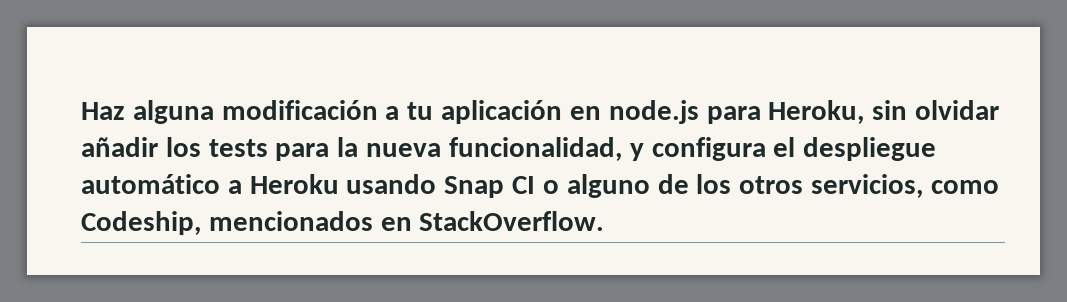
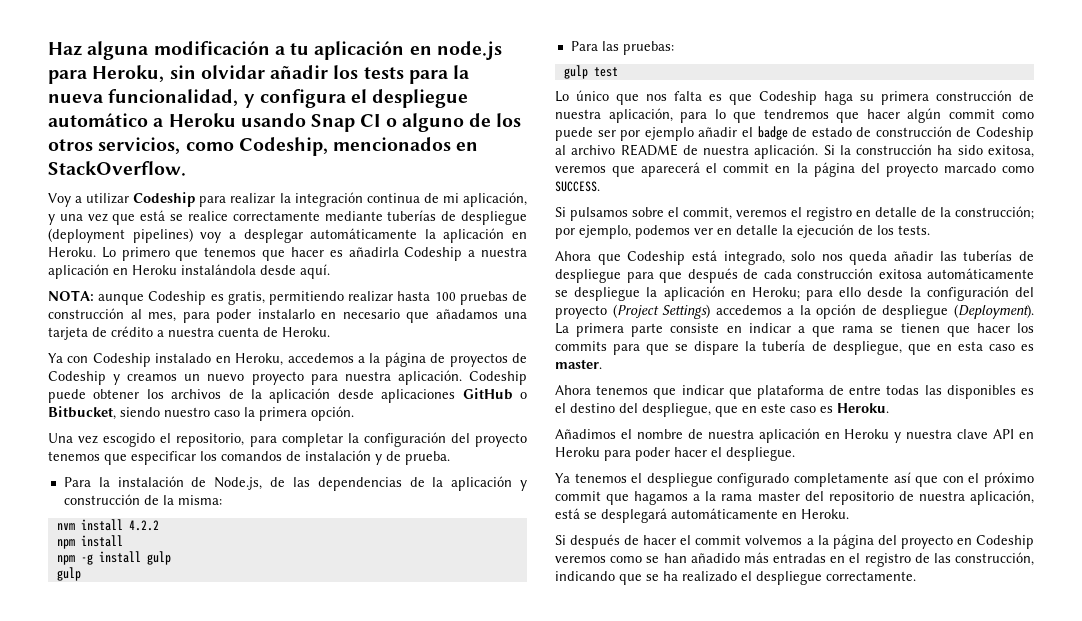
(605, 221) none -> [48,192,527,207] [48,210,527,225] [48,228,527,243] [48,247,527,261] [48,264,330,279] [48,290,527,305] [48,308,527,323] [48,326,330,340] [48,352,528,367] [48,370,527,385] [48,388,527,403] [48,406,354,421] [48,432,528,447] [48,450,450,465] [63,476,527,491] [63,494,222,505] [56,519,159,531] [56,535,123,549] [56,551,171,565] [56,567,81,581] [570,41,674,55] [563,65,618,79] [555,90,1034,105] [555,108,1034,123] [555,126,1034,141] [555,144,1034,159] [555,162,1034,177] [555,181,600,192] [555,206,1034,221] [555,224,930,239] [555,250,1034,265] [555,268,1034,283] [555,286,1034,301] [555,304,1034,319] [555,323,1034,337] [555,340,1034,355] [555,359,602,369] [555,385,1034,399] [555,403,889,417] [555,428,1034,443] [555,447,795,461] [555,472,1034,487] [555,490,1034,505] [555,508,849,523] [555,534,1034,549] [555,552,1034,567] [555,571,916,585] // Voy a utilizar Codeship para realizar la integración continua de mi aplicación, y una vez que está se realice correctamente mediante tuberías de despliegue (deployment pipelines) voy a desplegar automáticamente la aplicación en Heroku. Lo primero que tenemos que hacer es añadirla Codeship a nuestra aplicación en Heroku instalándola desde aquí. // NOTA: aunque Codeship es gratis, permitiendo realizar hasta 100 pruebas de construcción al mes, para poder instalarlo en necesario que añadamos una tarjeta de crédito a nuestra cuenta de Heroku. // Ya con Codeship instalado en Heroku, accedemos a la página de proyectos de Codeship y creamos un nuevo proyecto para nuestra aplicación. Codeship puede obtener los archivos de la aplicación desde aplicaciones GitHub o Bitbucket, siendo nuestro caso la primera opción. // Una vez escogido el repositorio, para completar la configuración del proyecto tenemos que especificar los comandos de instalación y de prueba. // Para la instalación de Node.js, de las dependencias de la aplicación y construcción de la misma: // nvm install 4.2.2 // npm install // npm -g install gulp // gulp // Para las pruebas: // gulp test // Lo único que nos falta es que Codeship haga su primera construcción de nuestra aplicación, para lo que tendremos que hacer algún commit como puede ser por ejemplo añadir el badge de estado de construcción de Codeship al archivo README de nuestra aplicación. Si la construcción ha sido exitosa, veremos que aparecerá el commit en la página del proyecto marcado como SUCCESS. // Si pulsamos sobre el commit, veremos el registro en detalle de la construcción; por ejemplo, podemos ver en detalle la ejecución de los tests. // Ahora que Codeship está integrado, solo nos queda añadir las tuberías de despliegue para que después de cada construcción exitosa automáticamente se despliegue la aplicación en Heroku; para ello desde la configuración del proyecto (Project Settings) accedemos a la opción de despliegue (Deployment). La primera parte consiste en indicar a que rama se tienen que hacer los commits para que se dispare la tubería de despliegue, que en esta caso es master. // Ahora tenemos que indicar que plataforma de entre todas las disponibles es el destino del despliegue, que en este caso es Heroku. // Añadimos el nombre de nuestra aplicación en Heroku y nuestra clave API en Heroku para poder hacer el despliegue. // Ya tenemos el despliegue configurado completamente así que con el próximo commit que hagamos a la rama master del repositorio de nuestra aplicación, está se desplegará automáticamente en Heroku. // Si después de hacer el commit volvemos a la página del proyecto en Codeship veremos como se han añadido más entradas en el registro de las construcción, indicando que se ha realizado el despliegue correctamente.

